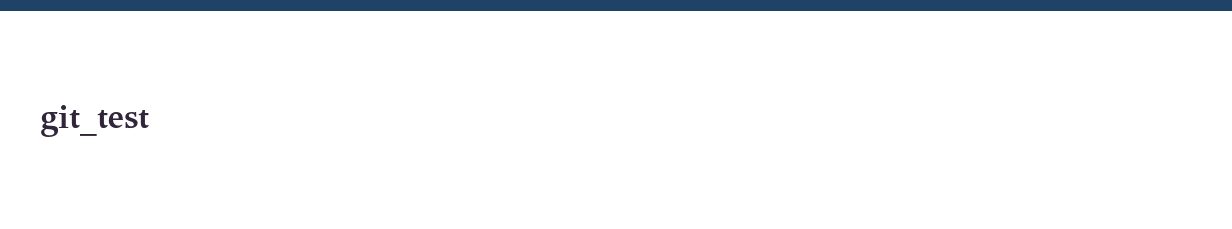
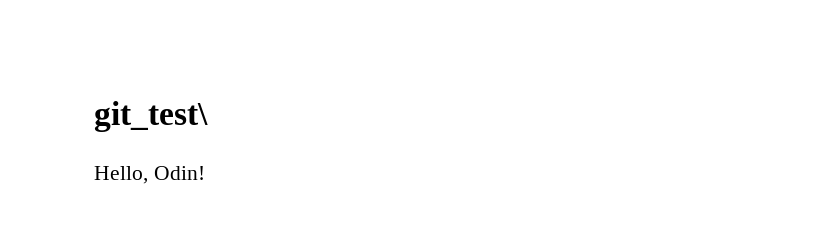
[40,105,149,137] git_test -> [94,101,208,132] [94,166,205,184] git_test\ // Hello, Odin!

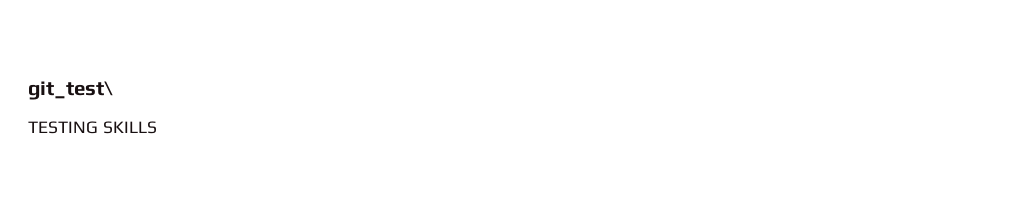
[94,166,205,184] Hello, Odin! -> [28,121,157,134] TESTING SKILLS

